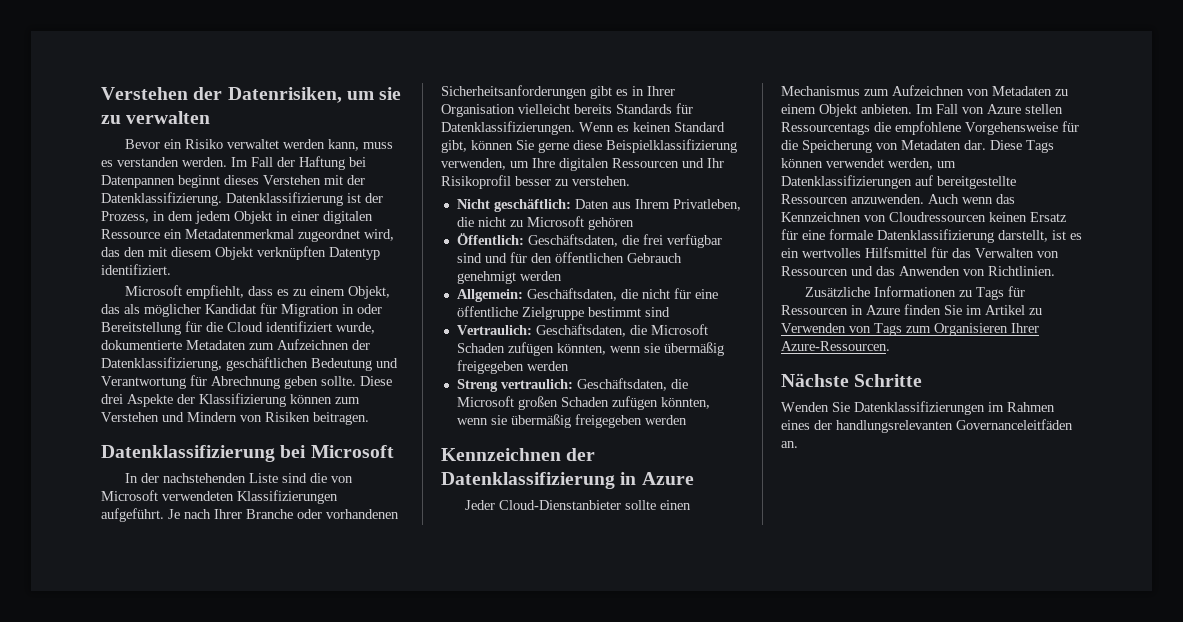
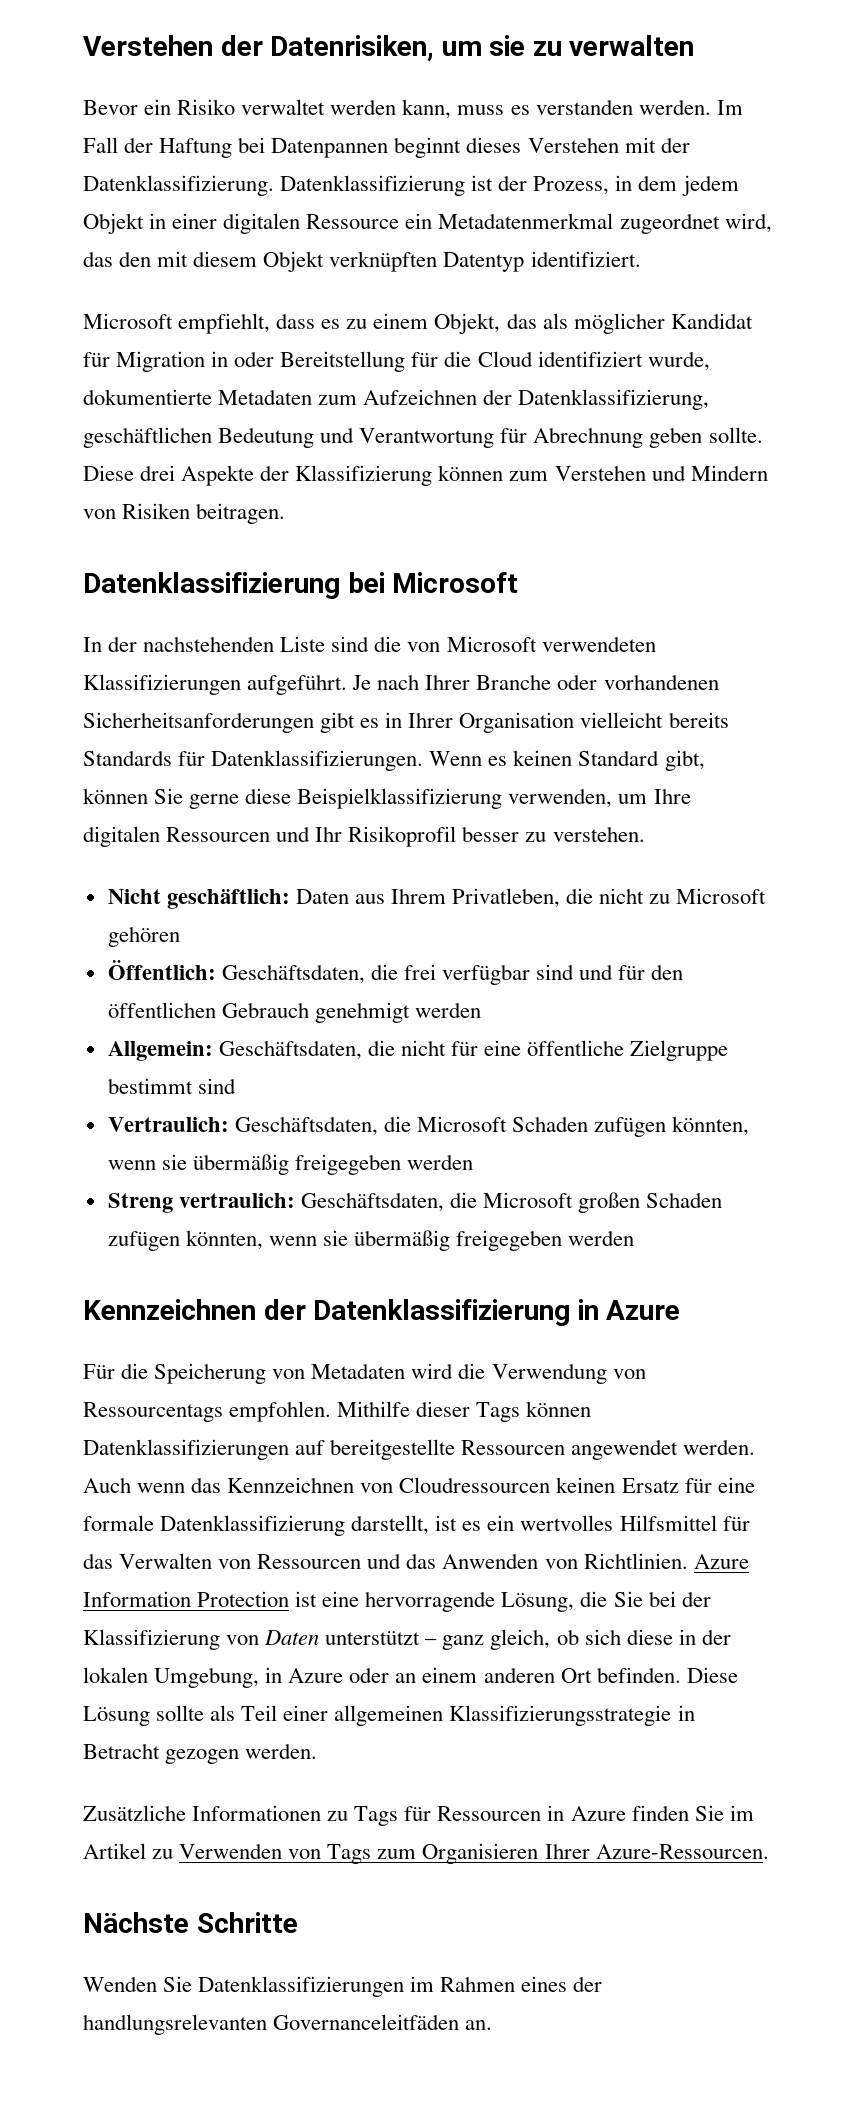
[464,500,691,510] [781,85,1068,96] [781,104,1063,117] [781,121,1079,135] [781,140,1054,153] [781,158,956,170] Jeder Cloud-Dienstanbieter sollte einen Mechanismus zum Aufzeichnen von Metadaten zu einem Objekt anbieten. Im Fall von Azure stellen Ressourcentags die empfohlene Vorgehensweise für die Speicherung von Metadaten dar. Diese Tags können verwendet werden, um -> [83,1363,646,1384] [83,1401,592,1422] Für die Speicherung von Metadaten wird die Verwendung von Ressourcentags empfohlen. Mithilfe dieser Tags können
[851,194,924,204] anzuwenden. -> [571,1439,756,1460] angewendet werden.
(1055, 271) none -> [693,1554,749,1569] [83,1591,711,1612] [83,1629,731,1650] [83,1667,738,1688] [83,1705,695,1726] [83,1743,318,1764] Azure Information Protection ist eine hervorragende Lösung, die Sie bei der Klassifizierung von Daten unterstützt – ganz gleich, ob sich diese in der lokalen Umgebung, in Azure oder an einem anderen Ort befinden. Diese Lösung sollte als Teil einer allgemeinen Klassifizierungsstrategie in Betracht gezogen werden.

